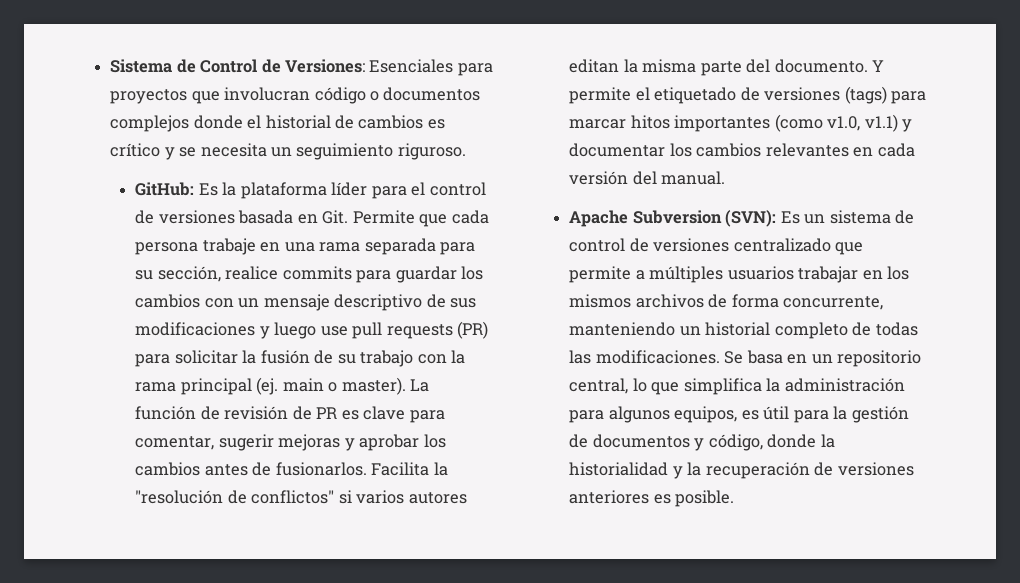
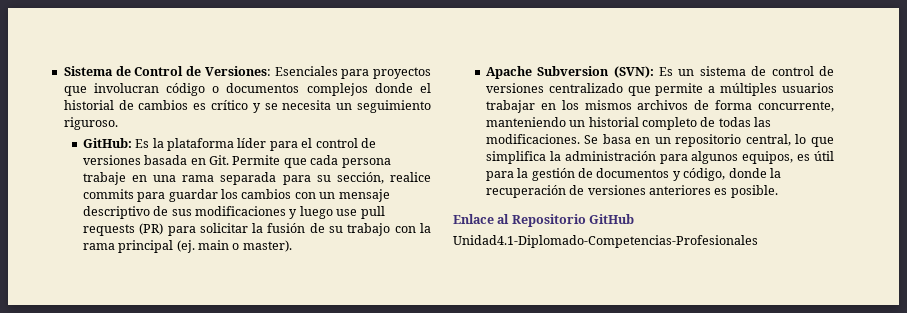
[410,379,430,392] [135,406,445,423] [135,434,446,451] [135,462,448,476] [135,490,467,504] [569,59,885,76] [569,86,927,104] [569,114,913,132] [569,143,915,157] [569,171,726,185] La función de revisión de PR es clave para comentar, sugerir mejoras y aprobar los cambios antes de fusionarlos. Facilita la "resolución de conflictos" si varios autores editan la misma parte del documento. Y permite el etiquetado de versiones (tags) para marcar hitos importantes (como v1.0, v1.1) y documentar los cambios relevantes en cada versión del manual. -> (292, 246) none
[569,462,702,479] historialidad y la -> (781, 173) none
(735, 498) none -> [453,214,635,227] [453,235,758,248] // Enlace al Repositorio GitHub // Unidad4.1-Diplomado-Competencias-Profesionales

